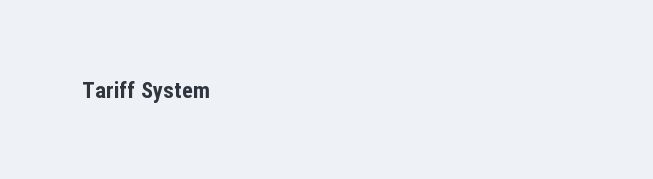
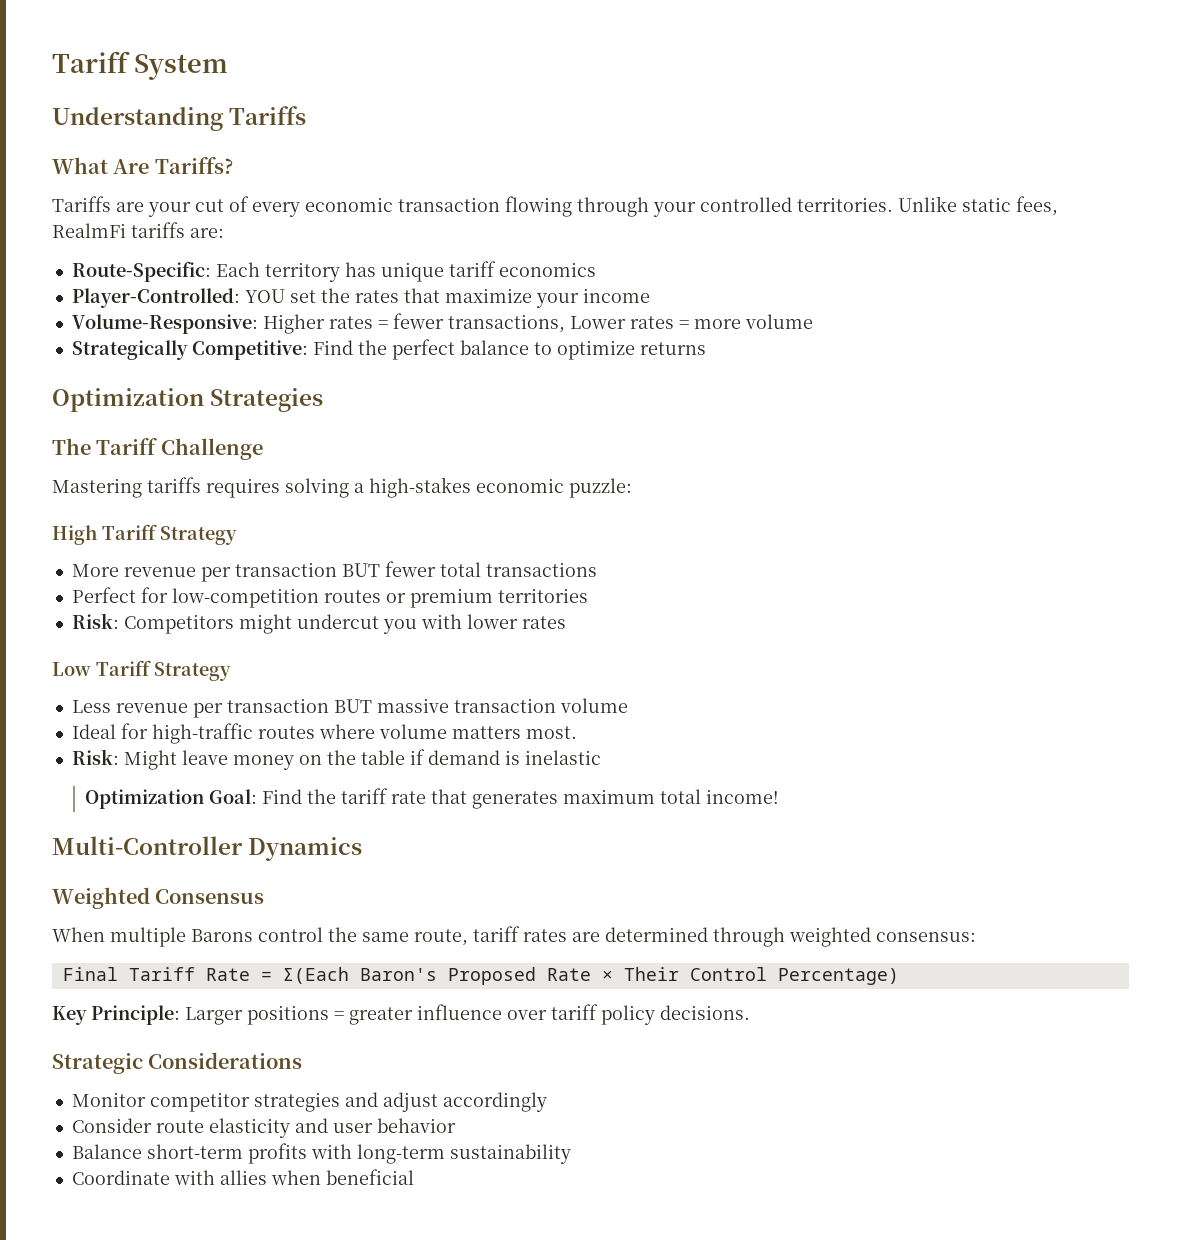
(211, 92) none -> [52,106,307,131] [52,157,233,174] [52,196,1058,217] [52,222,224,238] [71,261,596,282] [71,288,650,308] [71,313,813,334] [71,339,706,360] [52,388,324,412] [52,438,263,460] [52,477,632,498] [52,524,237,545] [71,561,597,582] [71,587,588,608] [71,613,566,634] [52,660,231,681] [71,698,628,718] [71,723,577,744] [71,749,601,770] [85,788,780,809] [52,836,363,861] [52,887,265,909] [52,926,976,947] [62,967,899,985] [52,1004,750,1025] [52,1052,303,1074] [71,1092,547,1112] [71,1118,456,1138] [71,1143,571,1164] [71,1169,414,1185] // Understanding Tariffs // What Are Tariffs? // Tariffs are your cut of every economic transaction flowing through your controlled territories. Unlike static fees, RealmFi tariffs are: // Route-Specific: Each territory has unique tariff economics // Player-Controlled: YOU set the rates that maximize your income // Volume-Responsive: Higher rates = fewer transactions, Lower rates = more volume // Strategically Competitive: Find the perfect balance to optimize returns // Optimization Strategies // The Tariff Challenge // Mastering tariffs requires solving a high-stakes economic puzzle: // High Tariff Strategy // More revenue per transaction BUT fewer total transactions // Perfect for low-competition routes or premium territories // Risk: Competitors might undercut you with lower rates // Low Tariff Strategy // Less revenue per transaction BUT massive transaction volume // Ideal for high-traffic routes where volume matters most. // Risk: Might leave money on the table if demand is inelastic // Optimization Goal: Find the tariff rate that generates maximum total income! // Multi-Controller Dynamics // Weighted Consensus // When multiple Barons control the same route, tariff rates are determined through weighted consensus: // Final Tariff Rate = Σ(Each Baron's Proposed Rate × Their Control Percentage) // Key Principle: Larger positions = greater influence over tariff policy decisions. // Strategic Considerations // Monitor competitor strategies and adjust accordingly // Consider route elasticity and user behavior // Balance short-term profits with long-term sustainability // Coordinate with allies when beneficial

